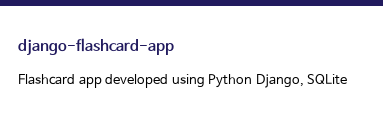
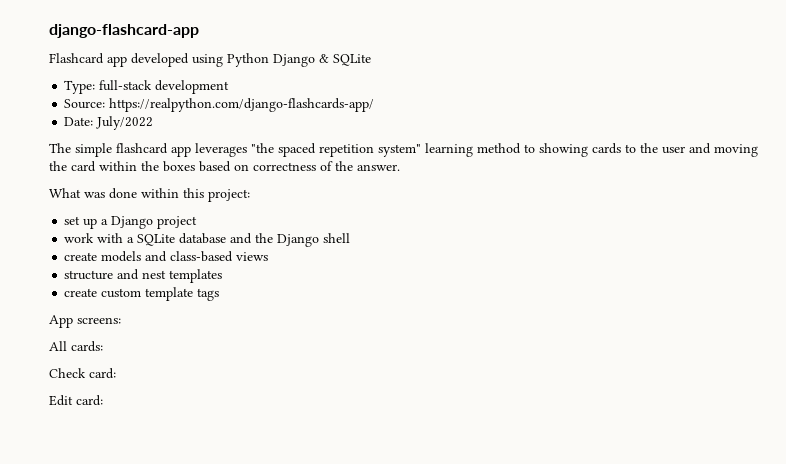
[255,74,348,88] Django, SQLite -> [273,54,371,67] [64,80,230,94] [64,98,375,112] [64,116,154,130] [49,143,758,157] [49,161,400,172] [49,188,250,202] [64,216,198,229] [64,233,351,247] [64,251,269,262] [64,269,223,283] [64,287,220,301] [49,315,121,328] [49,341,103,352] [49,368,116,379] [49,395,103,406] Django & SQLite // Type: full-stack development // Source: https://realpython.com/django-flashcards-app/ // Date: July/2022 // The simple flashcard app leverages "the spaced repetition system" learning method to showing cards to the user and moving the card within the boxes based on correctness of the answer. // What was done within this project: // set up a Django project // work with a SQLite database and the Django shell // create models and class-based views // structure and nest templates // create custom template tags // App screens: // All cards: // Check card: // Edit card:

